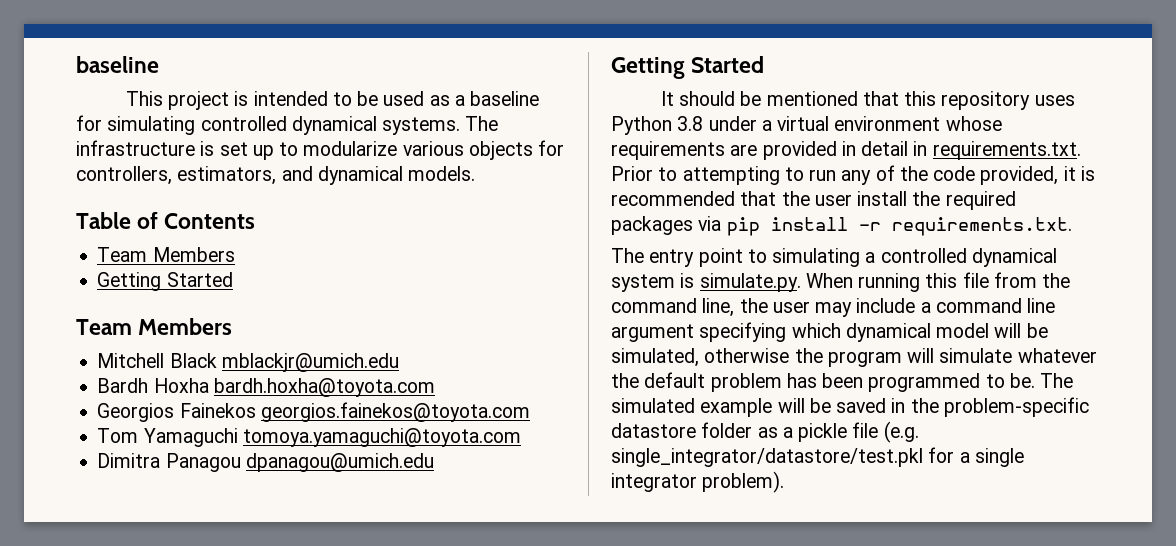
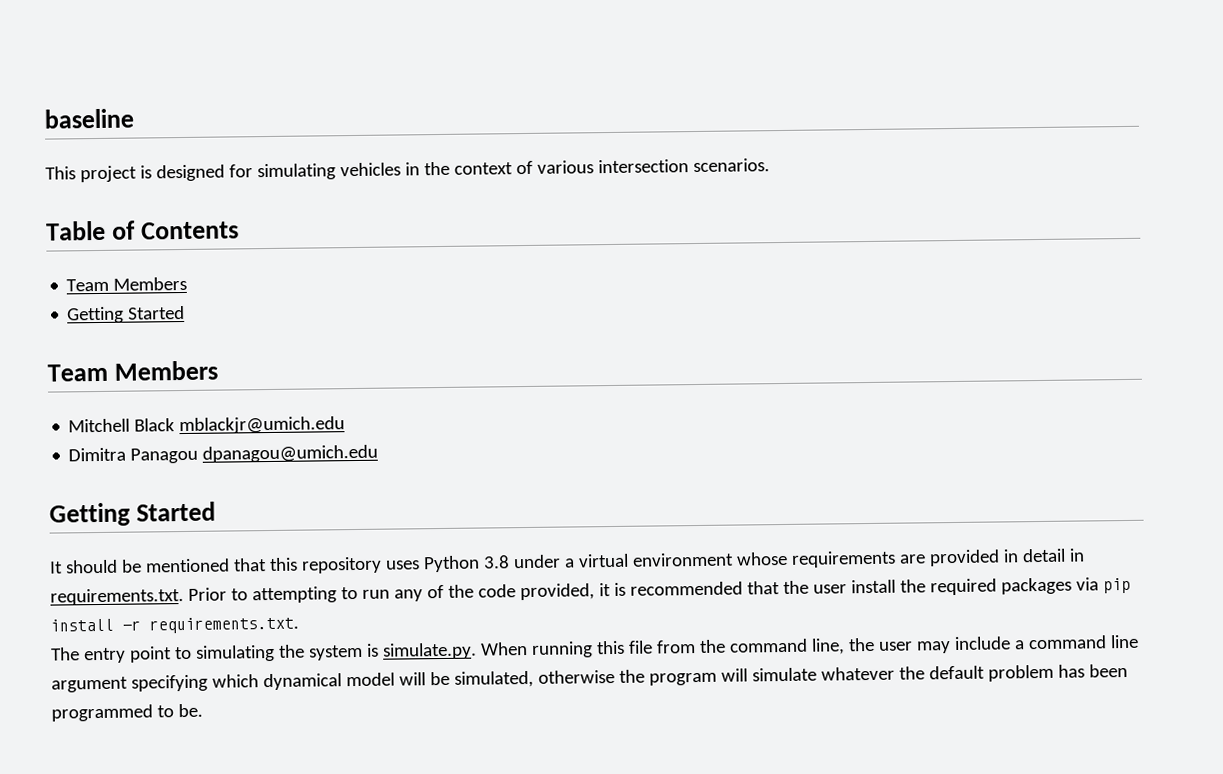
[253,91,540,106] [76,115,499,135] [76,140,565,160] [76,166,476,185] intended to be used as a baseline for simulating controlled dynamical systems. The infrastructure is set up to modularize various objects for controllers, estimators, and dynamical models. -> [155,158,770,182] designed for simulating vehicles in the context of various intersection scenarios.
[97,378,435,397] [97,402,530,422] [97,428,521,447] // Bardh Hoxha bardh.hoxha@toyota.com // Georgios Fainekos georgios.fainekos@toyota.com // Tom Yamaguchi tomoya.yamaguchi@toyota.com -> (346, 425) none
[865,248,1057,267] a controlled dynamical -> [277,644,305,658] the
[1040,373,1074,388] [611,397,1089,417] [611,421,919,443] [611,447,1024,467] [611,471,785,493] The simulated example will be saved in the problem-specific datastore folder as a pickle file (e.g. single_integrator/datastore/test.pkl for a single integrator problem). -> (203, 710) none

